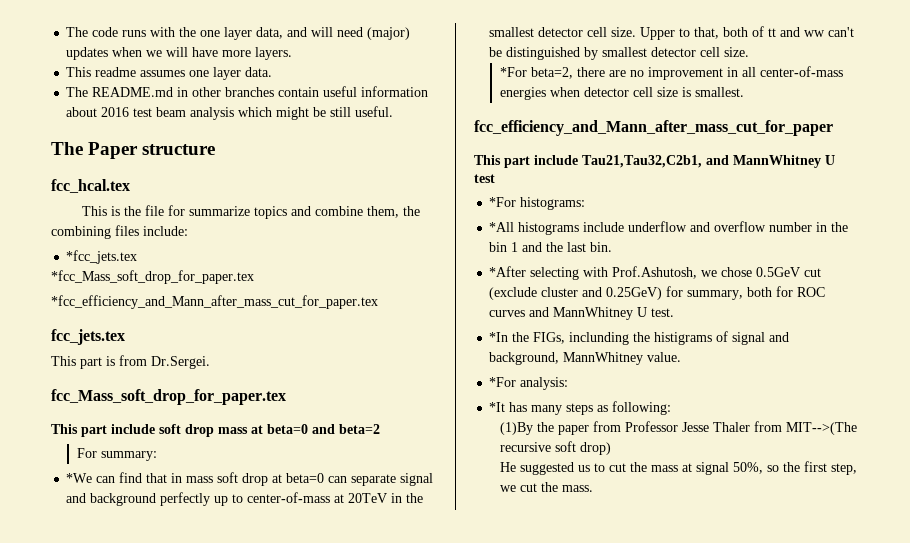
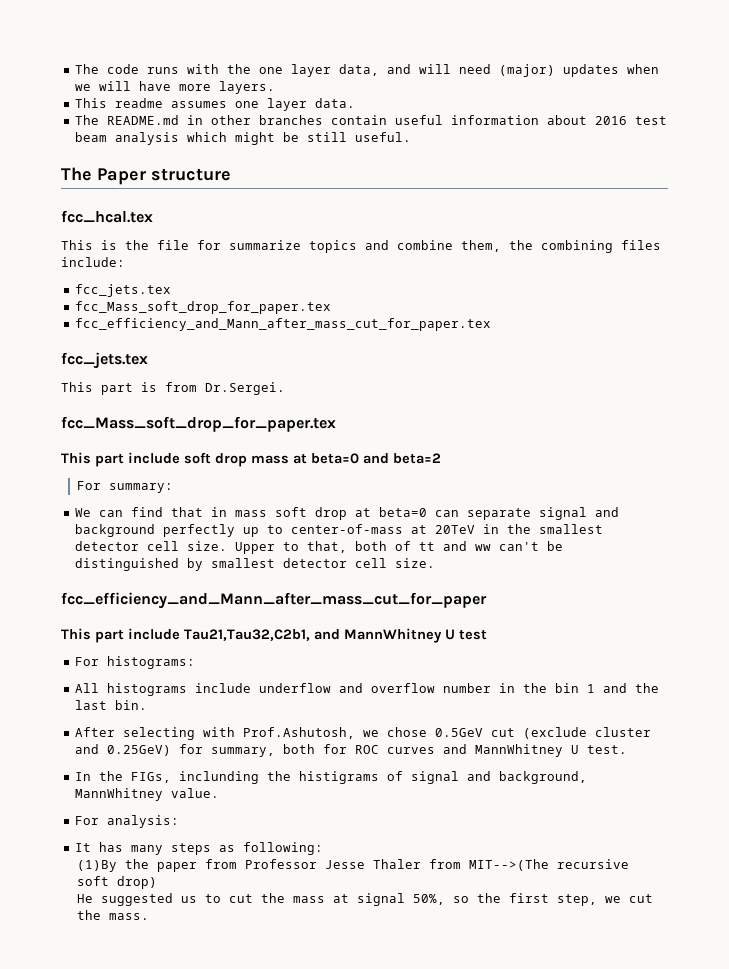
[66,250,138,264] [51,270,254,284] [51,295,378,309] *fcc_jets.tex // *fcc_Mass_soft_drop_for_paper.tex // *fcc_efficiency_and_Mann_after_mass_cut_for_paper.tex -> [74,284,171,297] [74,301,331,314] [74,318,491,331] fcc_jets.tex // fcc_Mass_soft_drop_for_paper.tex // fcc_efficiency_and_Mann_after_mass_cut_for_paper.tex
[66,473,93,483] *We -> [74,508,91,517] We
[500,66,844,80] [500,87,745,100] // *For beta=2, there are no improvement in all center-of-mass energies when detector cell size is smallest. -> (435, 563) none
[489,197,517,207] *For -> [74,657,99,666] For
[489,222,515,232] *All -> [74,683,99,693] All
[489,266,527,277] *After -> [74,727,115,737] After
[489,332,509,342] *In -> [74,772,91,781] In
[489,377,517,387] *For -> [74,816,99,825] For
[489,402,506,412] *It -> [74,843,91,852] It

